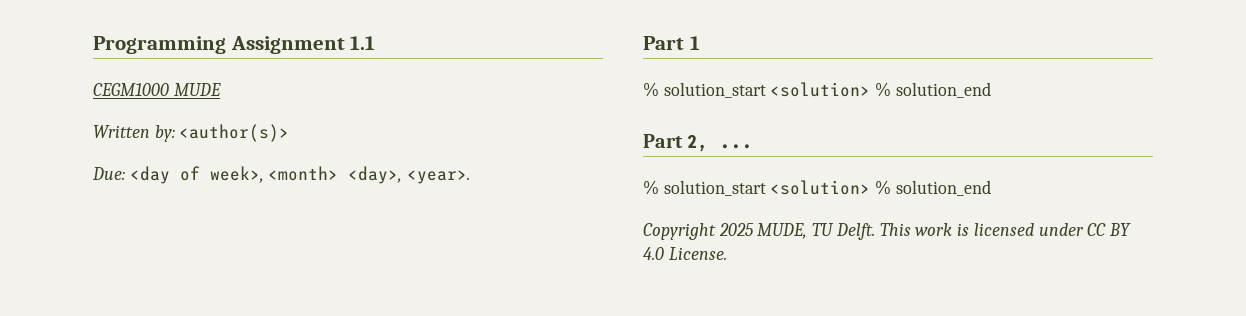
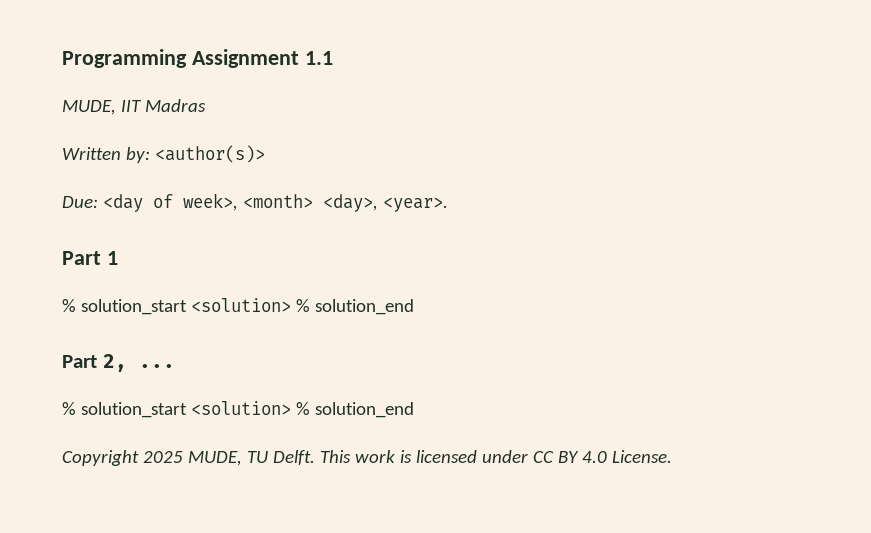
[93,83,221,96] CEGM1000 MUDE -> [62,99,206,115] MUDE, IIT Madras

